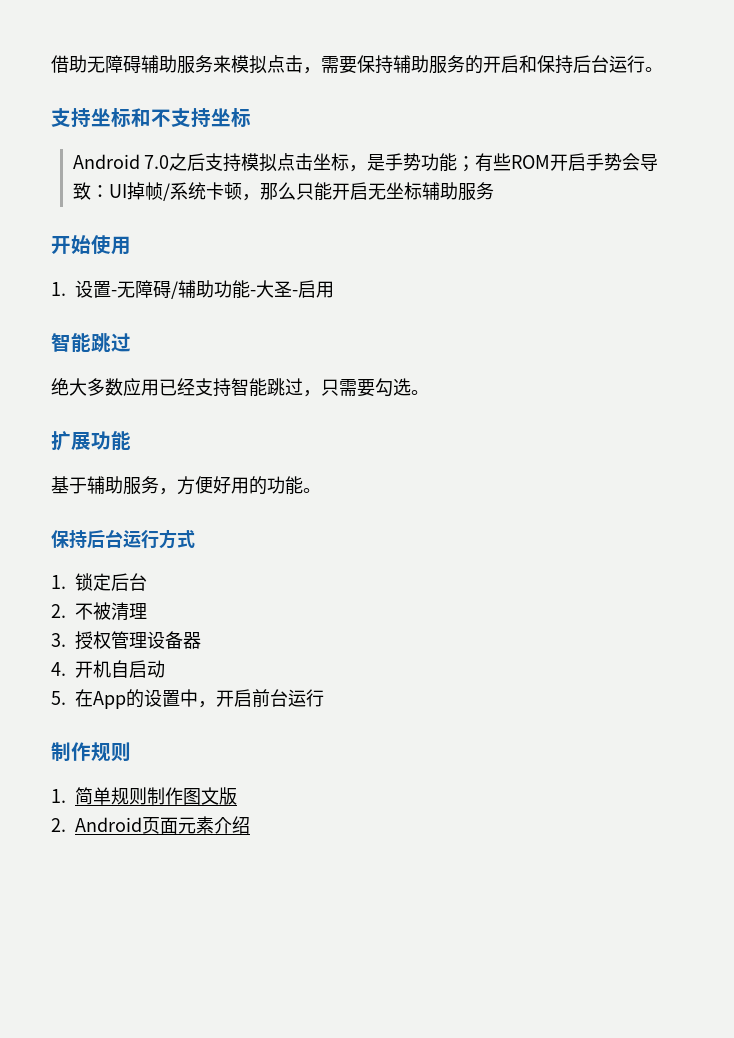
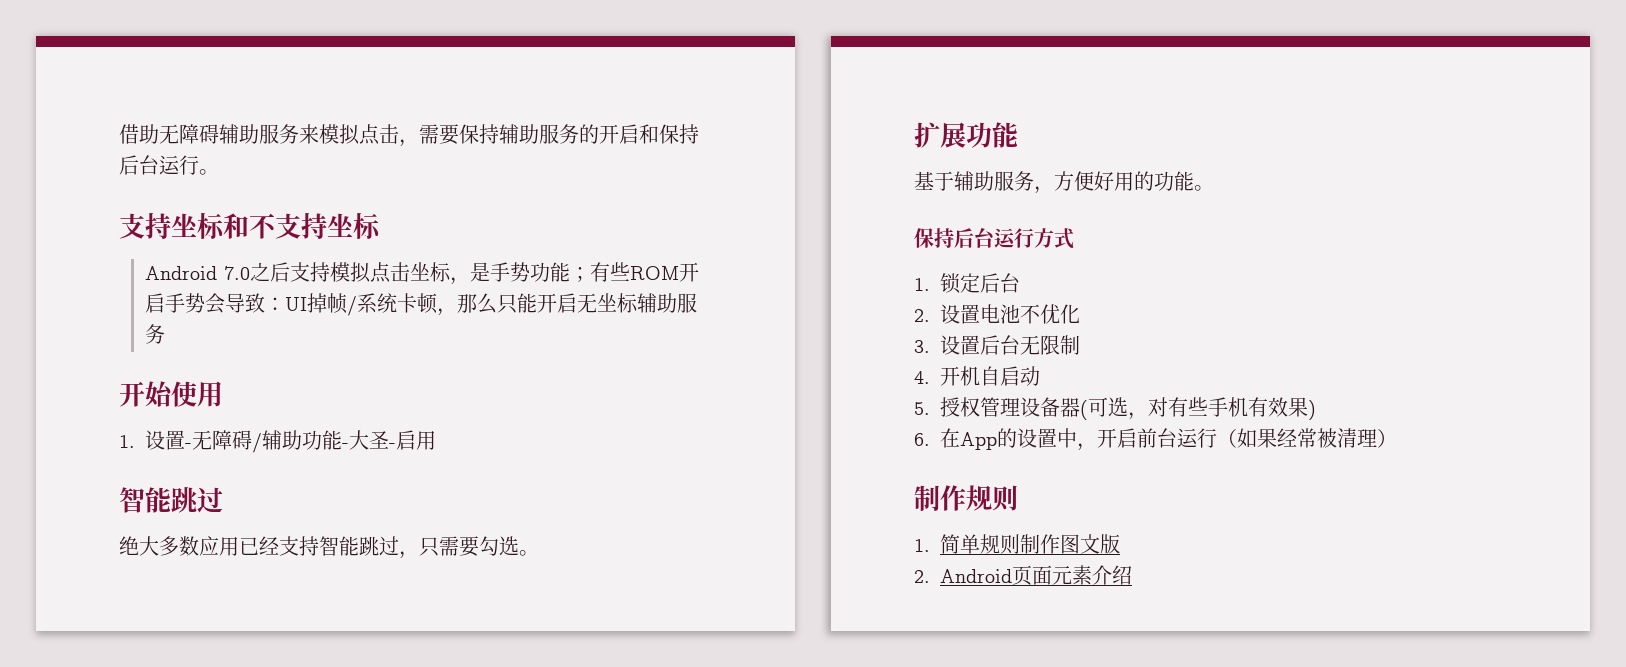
[75,602,147,621] [51,631,201,650] [51,660,165,678] [51,691,66,705] 不被清理 // 3.授权管理设备器 // 4.开机自启动 // 5. -> [940,304,1080,324] [914,335,1080,355] [914,366,1040,386] [914,397,1316,420] [914,433,930,446] 设置电池不优化 // 3.设置后台无限制 // 4.开机自启动 // 5.授权管理设备器(可选，对有些手机有效果) // 6.
(324, 698) none -> [1217,428,1397,448] （如果经常被清理）

